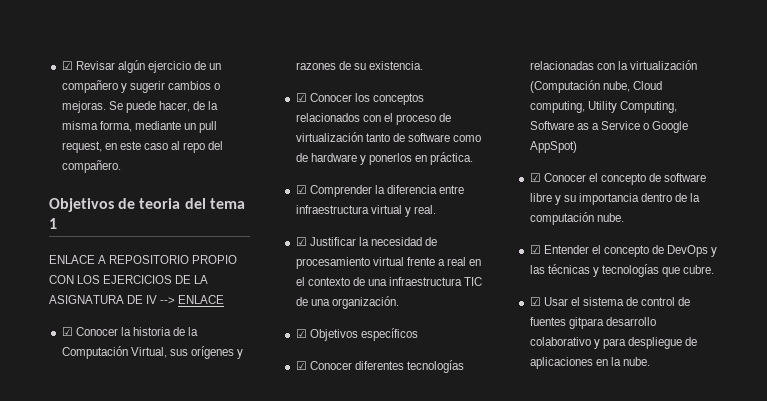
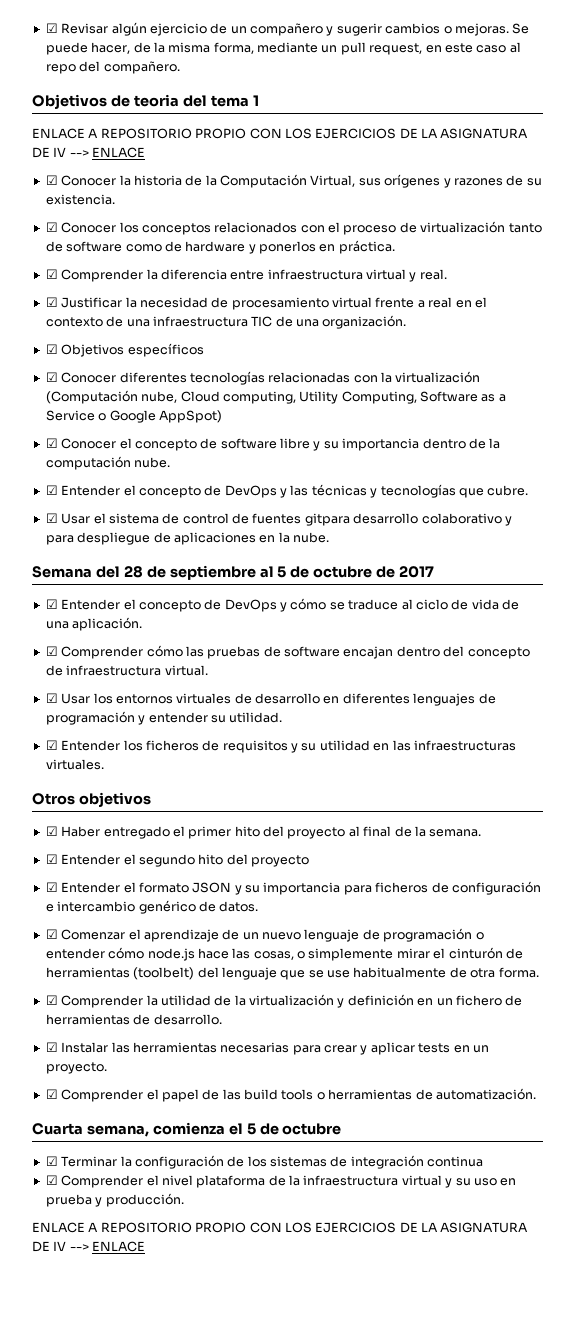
(650, 361) none -> [32,565,435,580] [45,598,519,612] [45,617,143,631] [45,645,530,659] [45,665,208,676] [45,693,496,706] [45,711,283,725] [45,740,516,753] [45,759,104,770] [32,792,151,807] [45,826,482,839] [45,854,309,867] [45,881,541,895] [45,900,259,914] [45,928,484,942] [45,947,523,961] [45,967,539,980] [45,994,523,1008] [45,1014,222,1025] [45,1042,489,1055] [45,1062,107,1074] [45,1088,536,1102] [32,1122,342,1137] [45,1155,484,1169] [45,1175,517,1188] [45,1193,184,1207] [32,1222,529,1233] [32,1241,146,1252] // Semana del 28 de septiembre al 5 de octubre de 2017 // ☑ Entender el concepto de DevOps y cómo se traduce al ciclo de vida de una aplicación. // ☑ Comprender cómo las pruebas de software encajan dentro del concepto de infraestructura virtual. // ☑ Usar los entornos virtuales de desarrollo en diferentes lenguajes de programación y entender su utilidad. // ☑ Entender los ficheros de requisitos y su utilidad en las infraestructuras virtuales. // Otros objetivos // ☑ Haber entregado el primer hito del proyecto al final de la semana. // ☑ Entender el segundo hito del proyecto // ☑ Entender el formato JSON y su importancia para ficheros de configuración e intercambio genérico de datos. // ☑ Comenzar el aprendizaje de un nuevo lenguaje de programación o entender cómo node.js hace las cosas, o simplemente mirar el cinturón de herramientas (toolbelt) del lenguaje que se use habitualmente de otra forma. // ☑ Comprender la utilidad de la virtualización y definición en un fichero de herramientas de desarrollo. // ☑ Instalar las herramientas necesarias para crear y aplicar tests en un proyecto. // ☑ Comprender el papel de las build tools o herramientas de automatización. // Cuarta semana, comienza el 5 de octubre // ☑ Terminar la configuración de los sistemas de integración continua // ☑ Comprender el nivel plataforma de la infraestructura virtual y su uso en prueba y producción. // ENLACE A REPOSITORIO PROPIO CON LOS EJERCICIOS DE LA ASIGNATURA DE IV --> ENLACE

